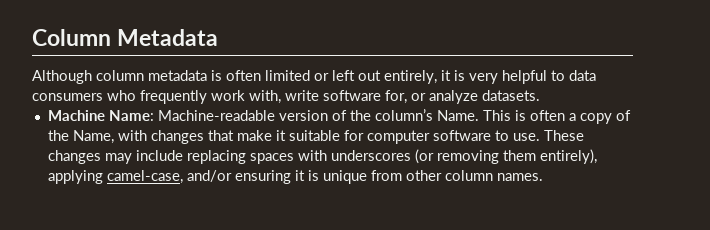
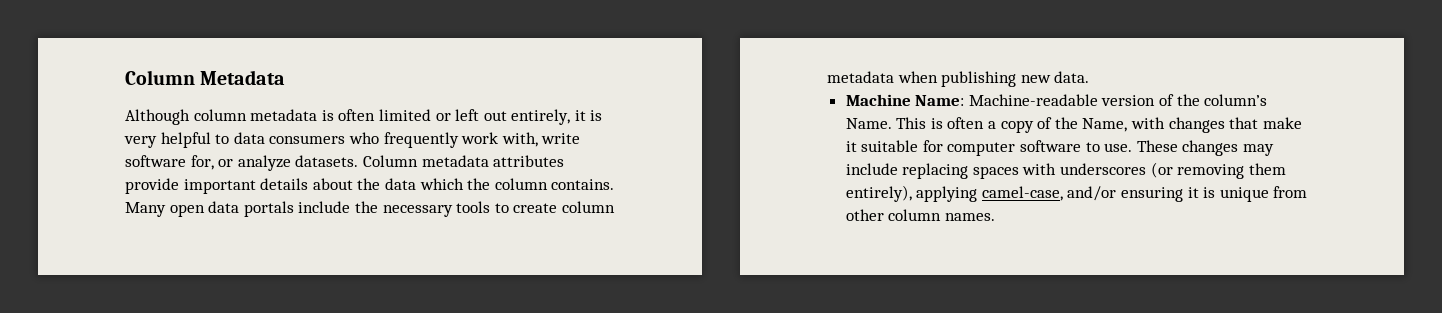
(540, 95) none -> [362,155,565,167] [125,178,615,194] [125,201,615,217] [827,71,1090,87] Column metadata attributes provide important details about the data which the column contains. Many open data portals include the necessary tools to create column metadata when publishing new data.

